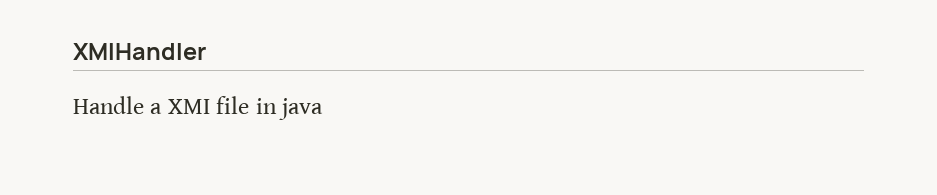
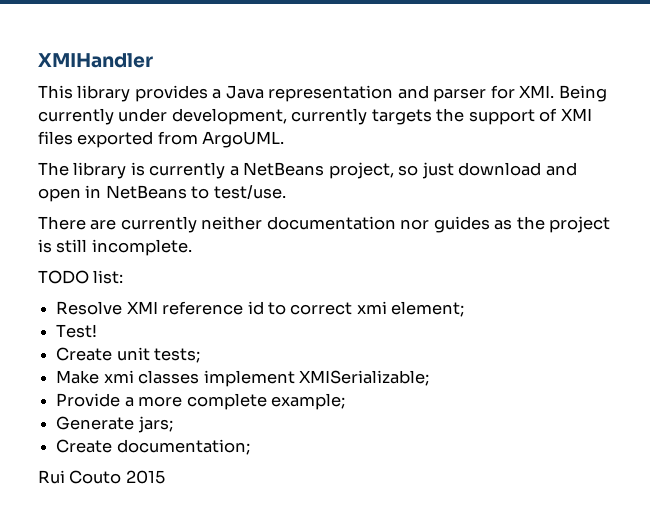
[73,96,324,120] Handle a XMI file in java -> [38,85,607,102] [38,108,592,125] [38,131,285,148] [38,162,577,179] [38,185,286,202] [38,216,611,233] [38,239,192,256] [38,270,124,284] [56,301,465,317] [56,324,98,338] [56,347,201,363] [56,370,429,387] [56,393,345,410] [56,416,173,433] [56,439,250,455] [38,470,165,484] This library provides a Java representation and parser for XMI. Being currently under development, currently targets the support of XMI files exported from ArgoUML. // The library is currently a NetBeans project, so just download and open in NetBeans to test/use. // There are currently neither documentation nor guides as the project is still incomplete. // TODO list: // Resolve XMI reference id to correct xmi element; // Test! // Create unit tests; // Make xmi classes implement XMISerializable; // Provide a more complete example; // Generate jars; // Create documentation; // Rui Couto 2015

